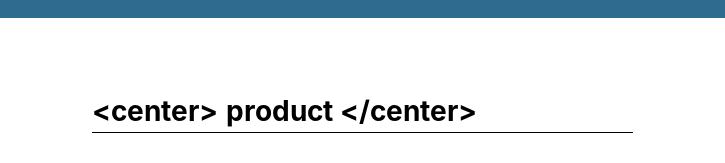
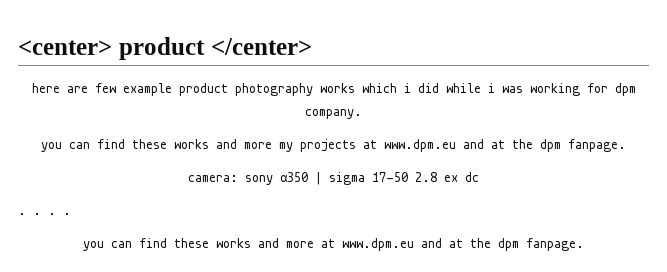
(478, 111) none -> [31,83,636,96] [305,109,362,119] [41,139,626,152] [188,172,479,185] [18,213,71,215] [83,238,584,251] // here are few example product photography works which i did while i was working for dpm company. // you can find these works and more my projects at www.dpm.eu and at the dpm fanpage. // camera: sony α350 | sigma 17-50 2.8 ex dc // . . . . // you can find these works and more at www.dpm.eu and at the dpm fanpage.

